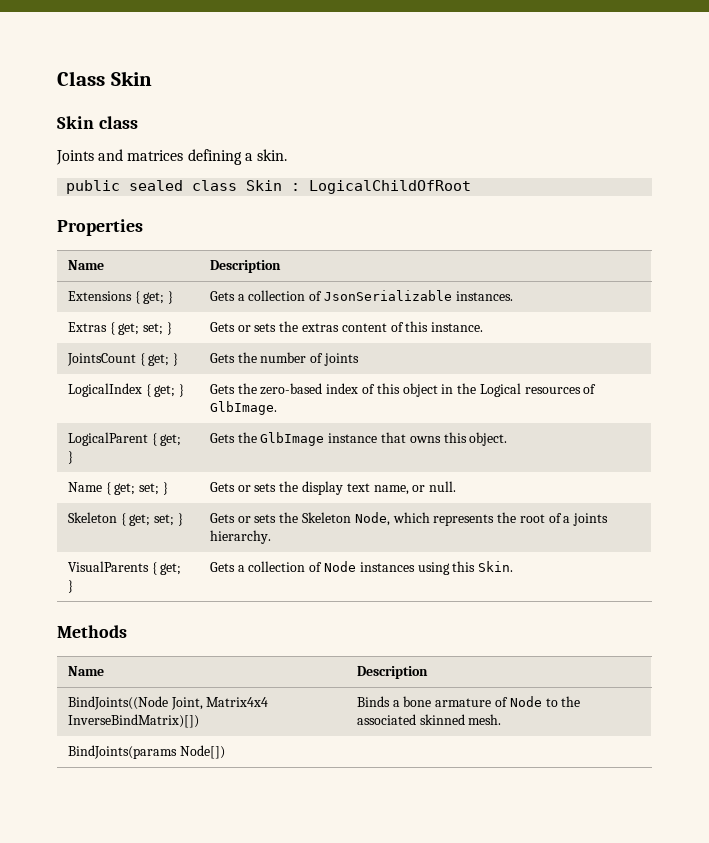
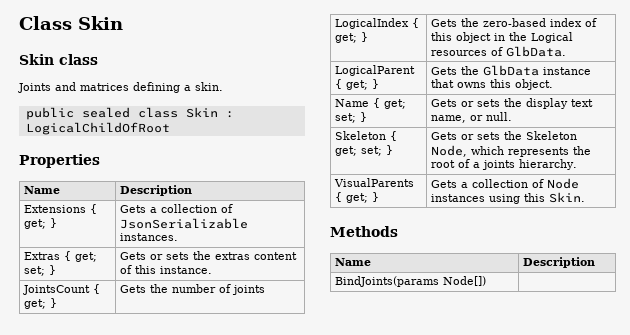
[209,401,277,415] GlbImage. -> [505,46,566,57] GlbData.
[260,432,325,446] GlbImage -> [482,65,539,76] GlbData
[67,696,269,710] [67,714,199,728] [356,696,581,707] [356,714,502,725] // BindJoints((Node Joint, Matrix4x4 InverseBindMatrix)[]) | Binds a bone armature of Node to the associated skinned mesh. -> (595, 262) none

